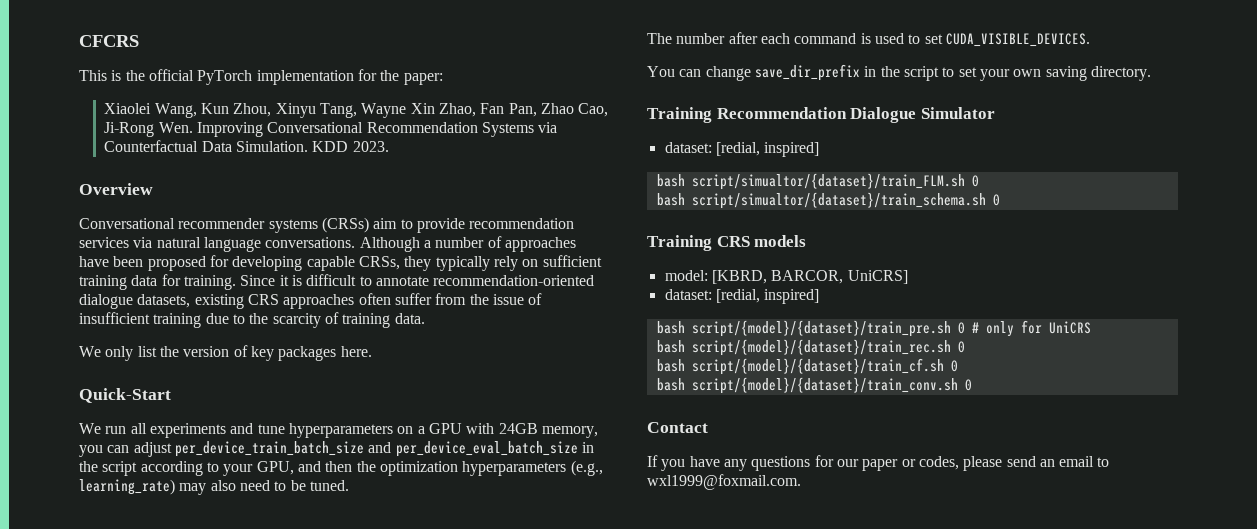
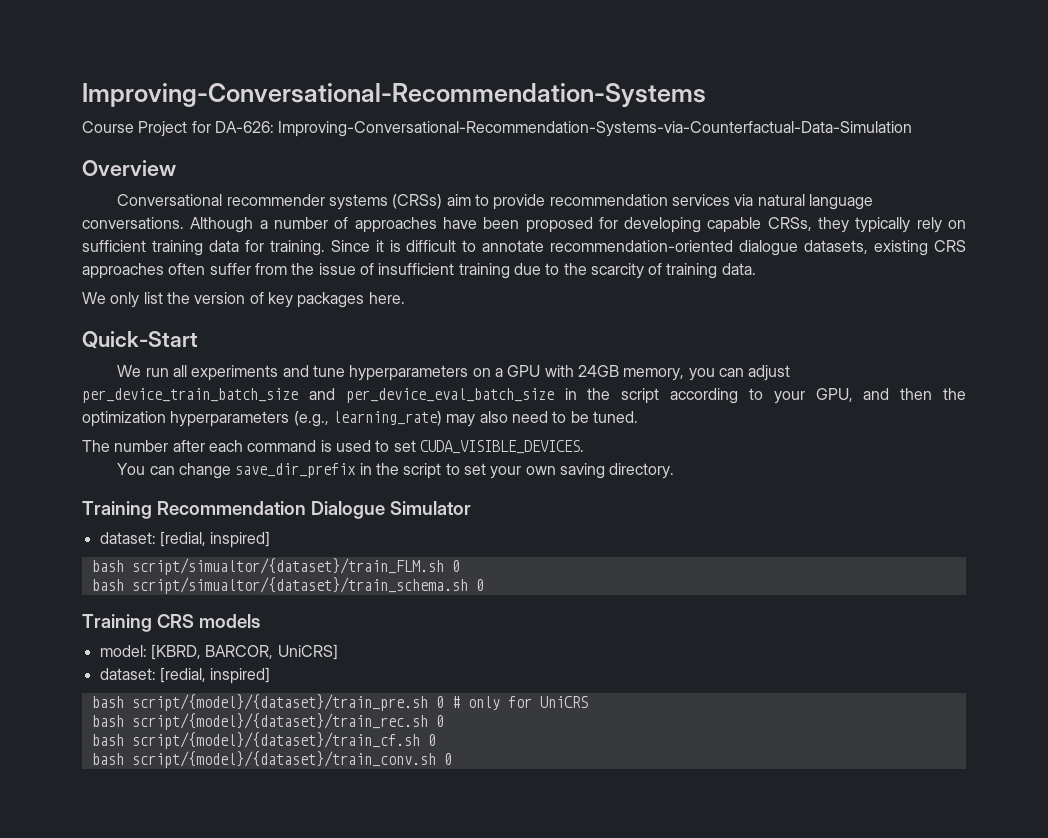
[79,35,139,47] [79,69,443,85] [104,103,609,118] [104,122,558,137] [104,140,389,152] CFCRS // This is the official PyTorch implementation for the paper: // Xiaolei Wang, Kun Zhou, Xinyu Tang, Wayne Xin Zhao, Fan Pan, Zhao Cao, Ji-Rong Wen. Improving Conversational Recommendation Systems via Counterfactual Data Simulation. KDD 2023. -> [82,83,706,107] [82,121,913,137] Improving-Conversational-Recommendation-Systems // Course Project for DA-626: Improving-Conversational-Recommendation-Systems-via-Counterfactual-Data-Simulation
[647,422,708,433] [647,455,1110,471] [647,474,801,490] // Contact // If you have any questions for our paper or codes, please send an email to wxl1999@foxmail.com. -> (452, 759) none

